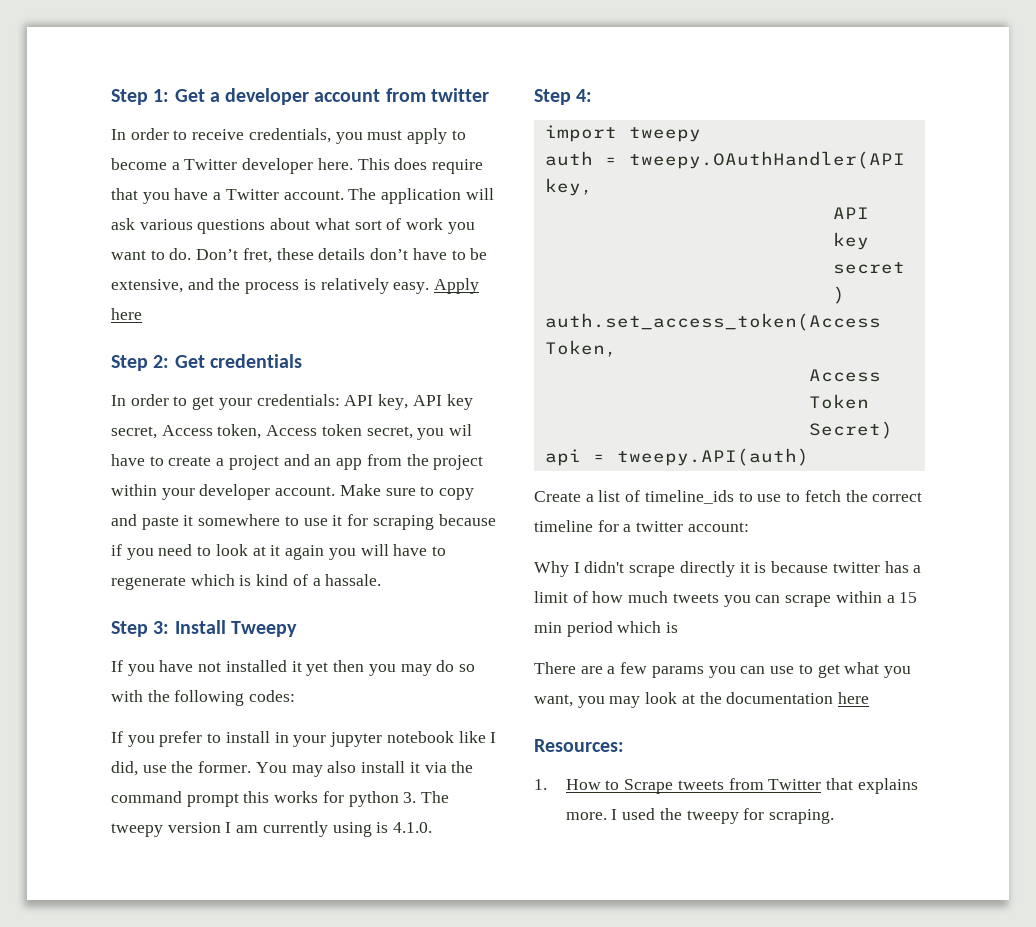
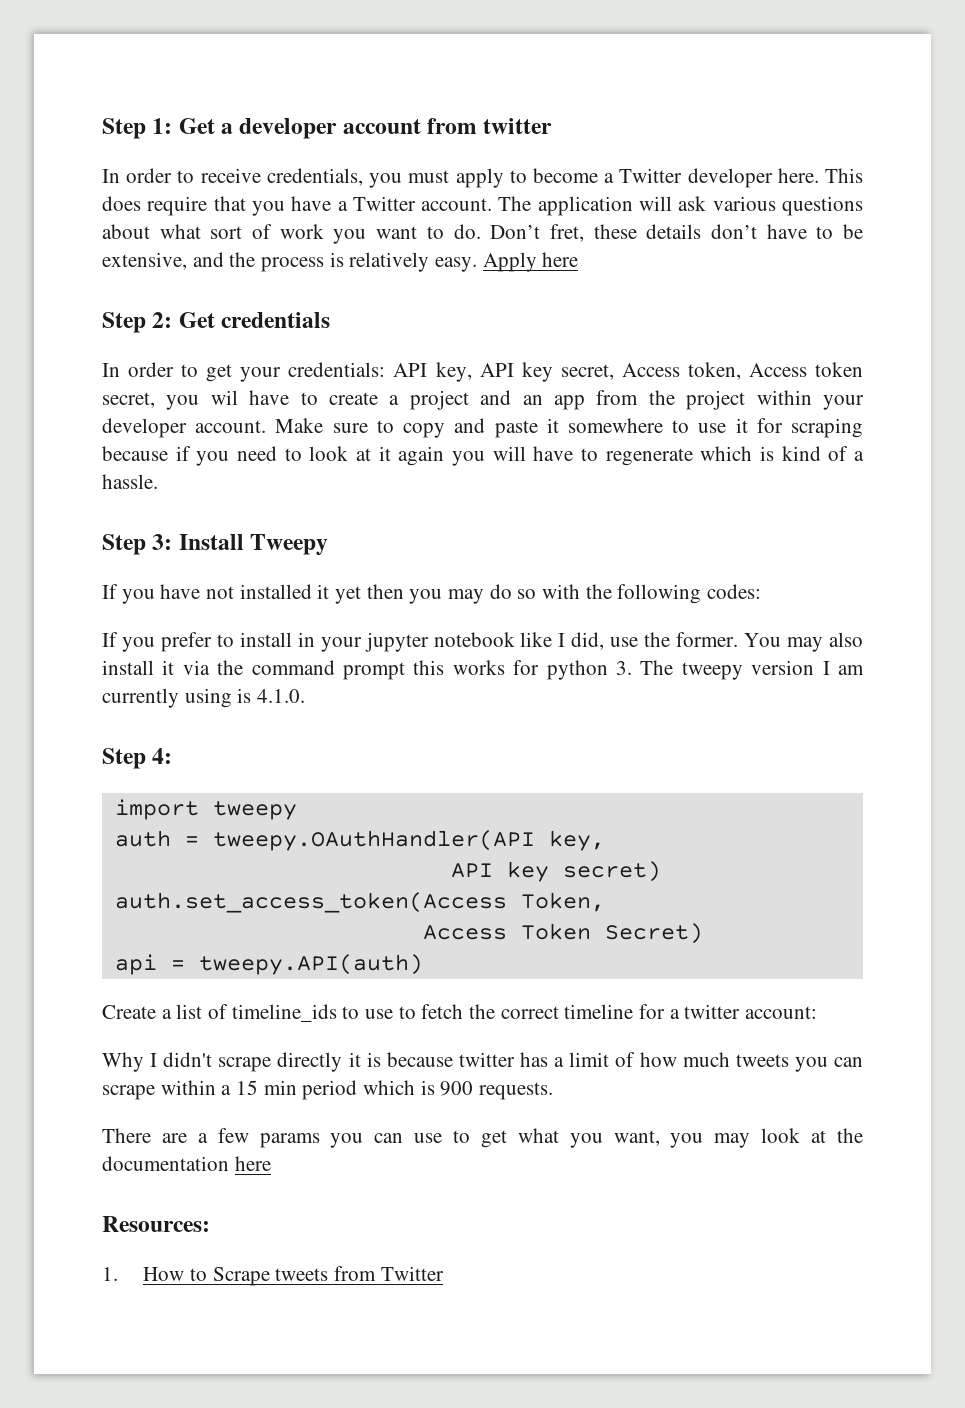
[325,574,382,586] hassale. -> [102,474,158,489] hassle.
(679, 627) none -> [440,1081,554,1100] 900 requests.
[826,778,918,794] [565,808,835,824] that explains more. I used the tweepy for scraping. -> (444, 1273) none

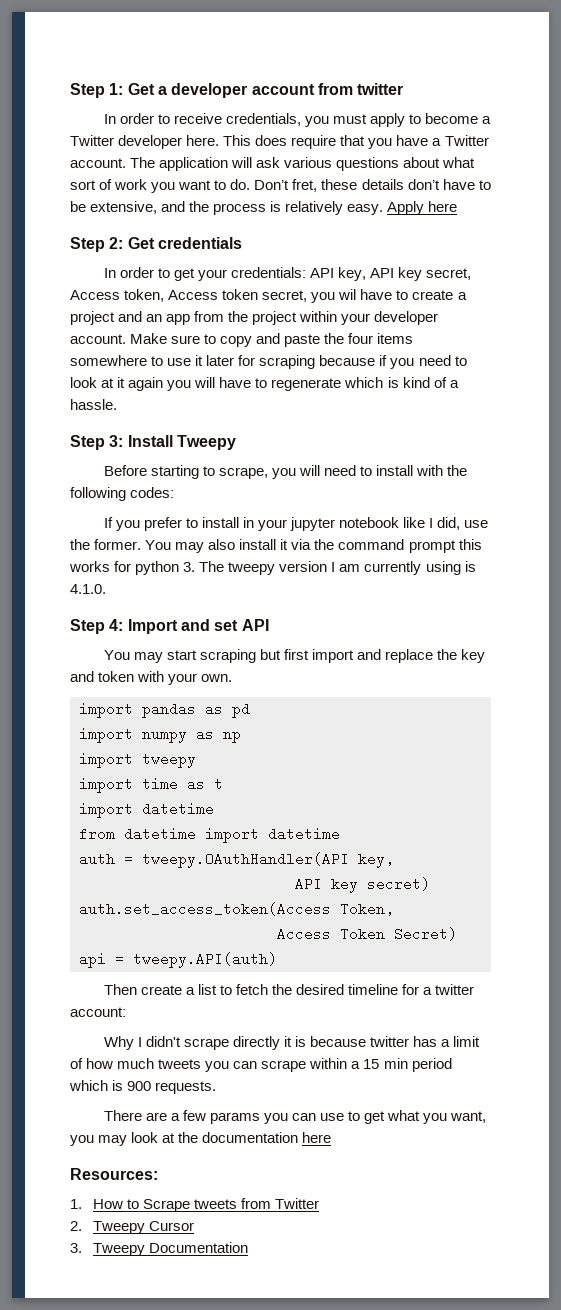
[546,418,559,433] it -> [324,333,414,344] the four items
(748, 425) none -> [206,355,235,366] later
[102,584,537,604] If you have not installed it yet then you may do so -> [103,465,414,479] Before starting to scrape, you will need to install
[114,799,297,820] // import tweepy -> [127,619,269,634] [103,649,486,663] [70,671,233,685] [79,702,250,718] [79,727,241,743] [79,752,196,768] [79,777,223,793] [79,802,214,818] [79,827,340,843] Import and set API // You may start scraping but first import and replace the key and token with your own. // import pandas as pd // import numpy as np // import tweepy // import time as t // import datetime // from datetime import datetime
[102,1004,394,1022] Create a list of timeline_ids to use -> [103,984,217,995] Then create a list
[500,1006,559,1019] correct -> [296,984,345,995] desired
(444, 1273) none -> [70,1221,194,1234] [70,1242,248,1256] // 2. Tweepy Cursor // 3. Tweepy Documentation

